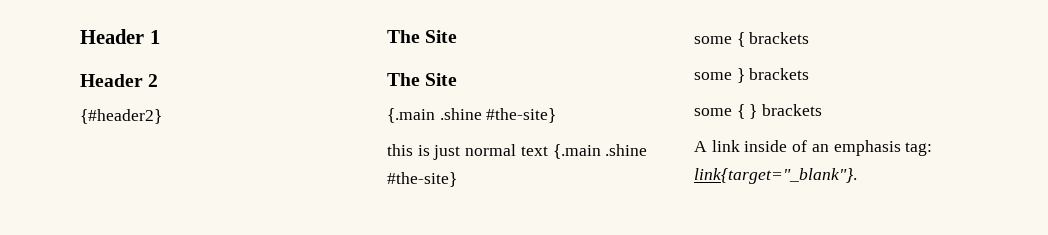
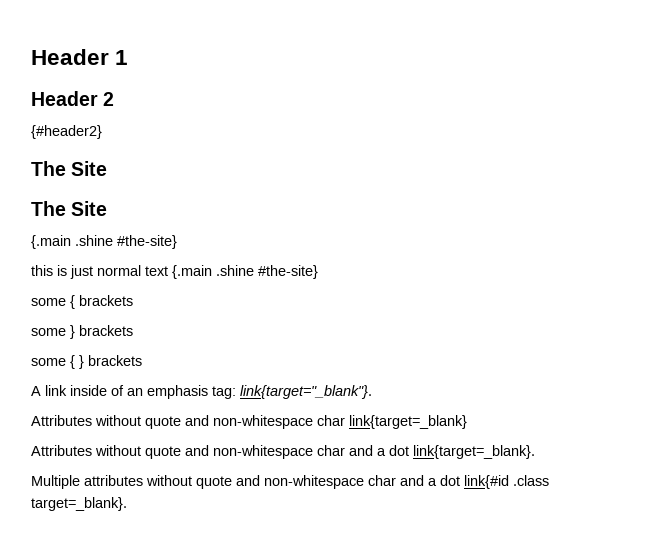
(857, 176) none -> [31,415,467,429] [31,445,535,459] [31,475,549,489] [31,497,127,511] // Attributes without quote and non-whitespace char link{target=_blank} // Attributes without quote and non-whitespace char and a dot link{target=_blank}. // Multiple attributes without quote and non-whitespace char and a dot link{#id .class target=_blank}.

